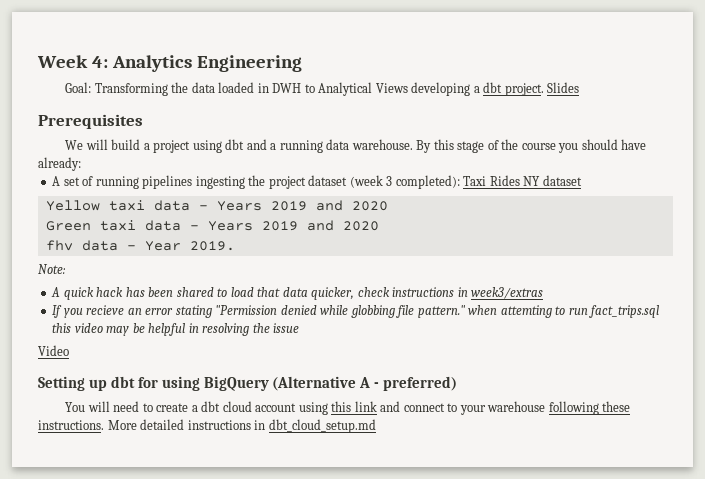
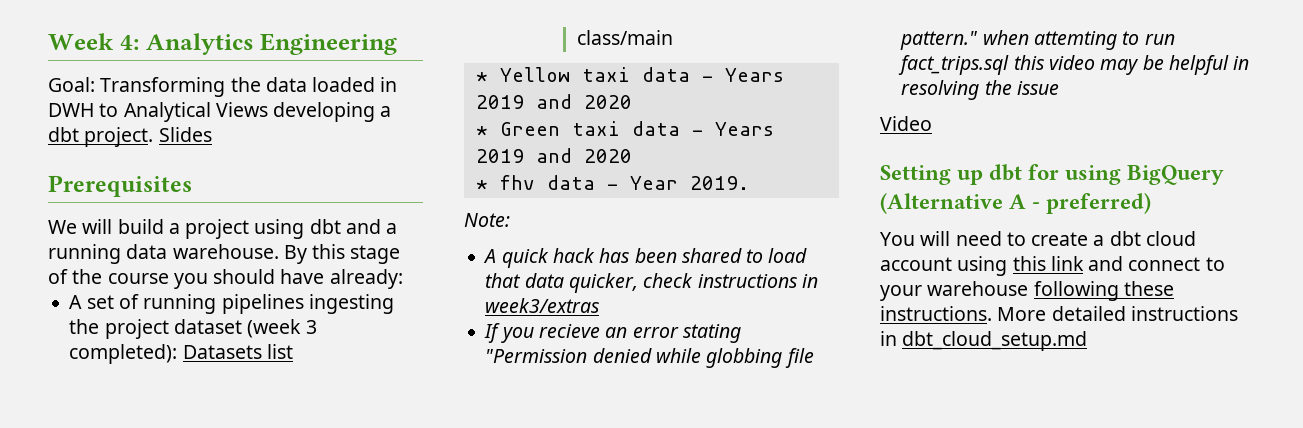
[463,175,582,186] Taxi Rides NY dataset // -> [182,344,293,359] [576,30,673,45] [475,72,488,82] Datasets list // class/main // *
(388, 206) none -> [475,126,488,136] *
(379, 226) none -> [475,180,488,190] *

